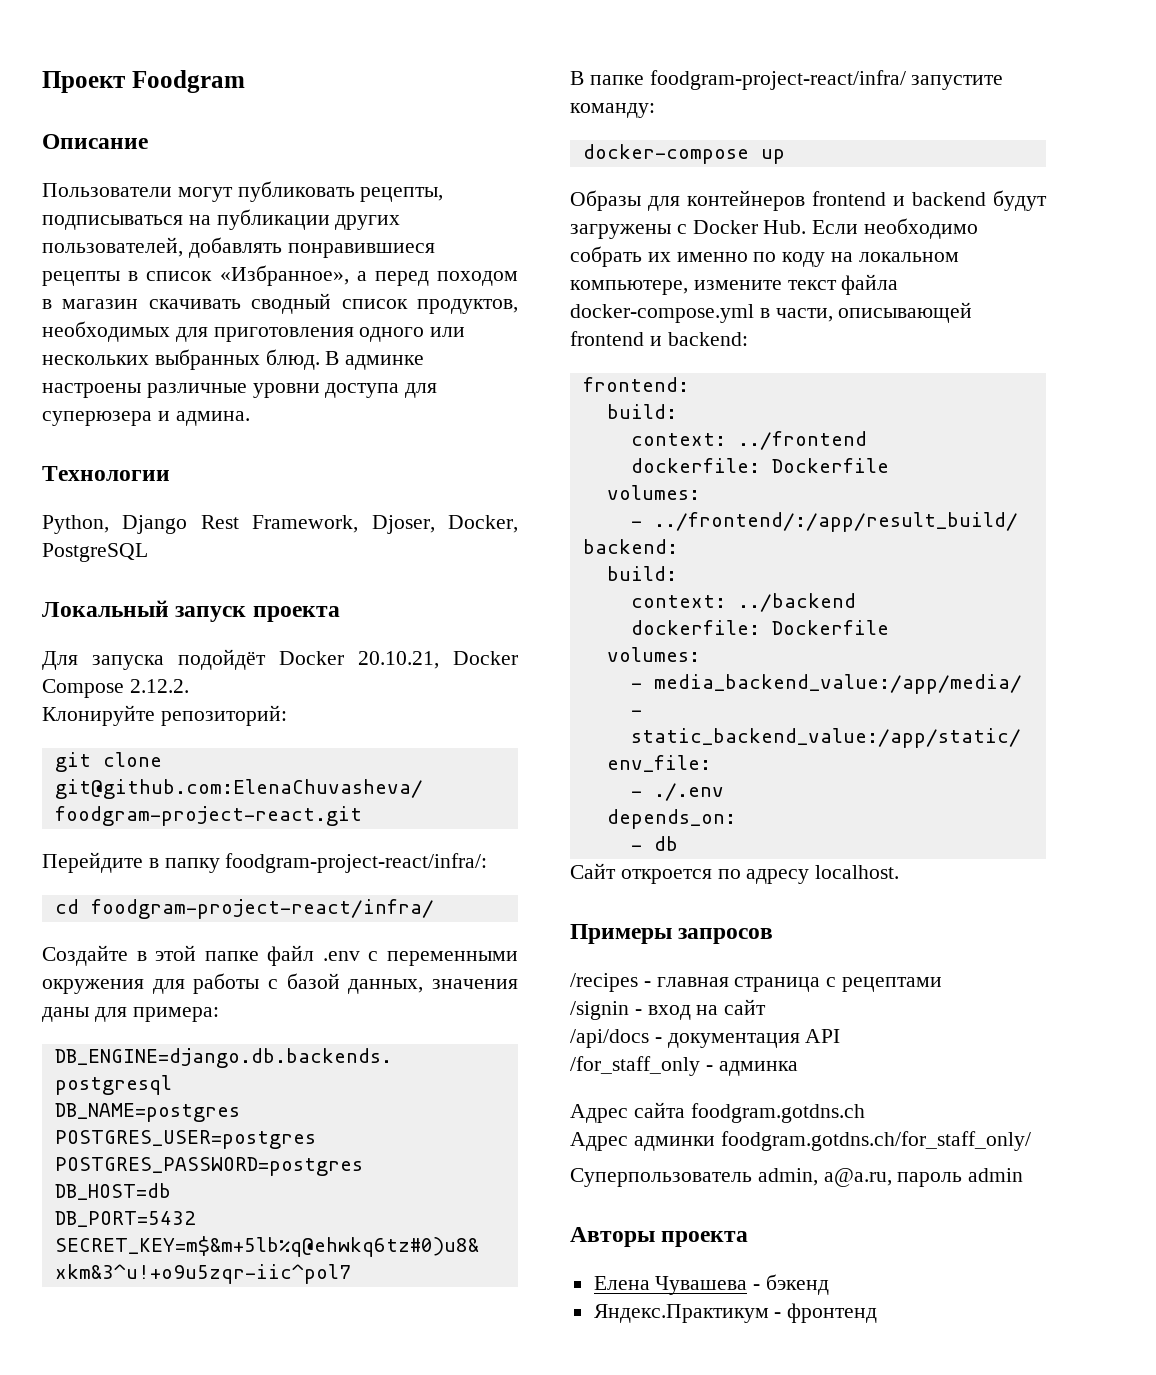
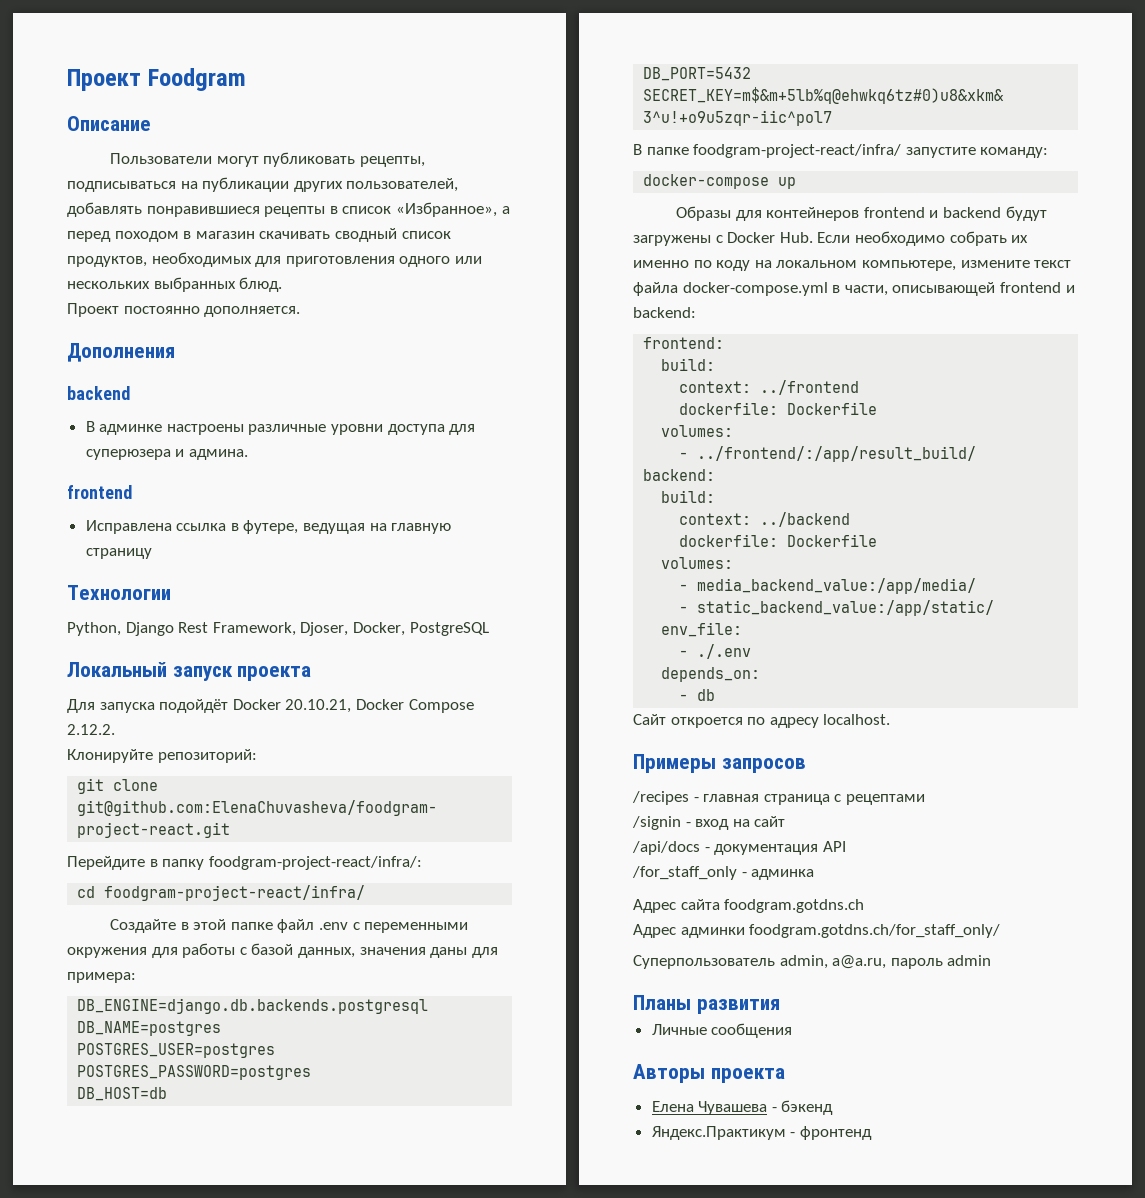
(320, 359) none -> [67,303,301,317] [67,343,175,362] [67,386,130,400] // Проект постоянно дополняется. // Дополнения // backend //
(250, 418) none -> [67,485,132,499] [85,520,452,534] [85,548,152,559] // frontend // Исправлена ссылка в футере, ведущая на главную страницу
(1024, 1175) none -> [633,995,780,1014] [651,1023,793,1038] // Планы развития // Личные сообщения

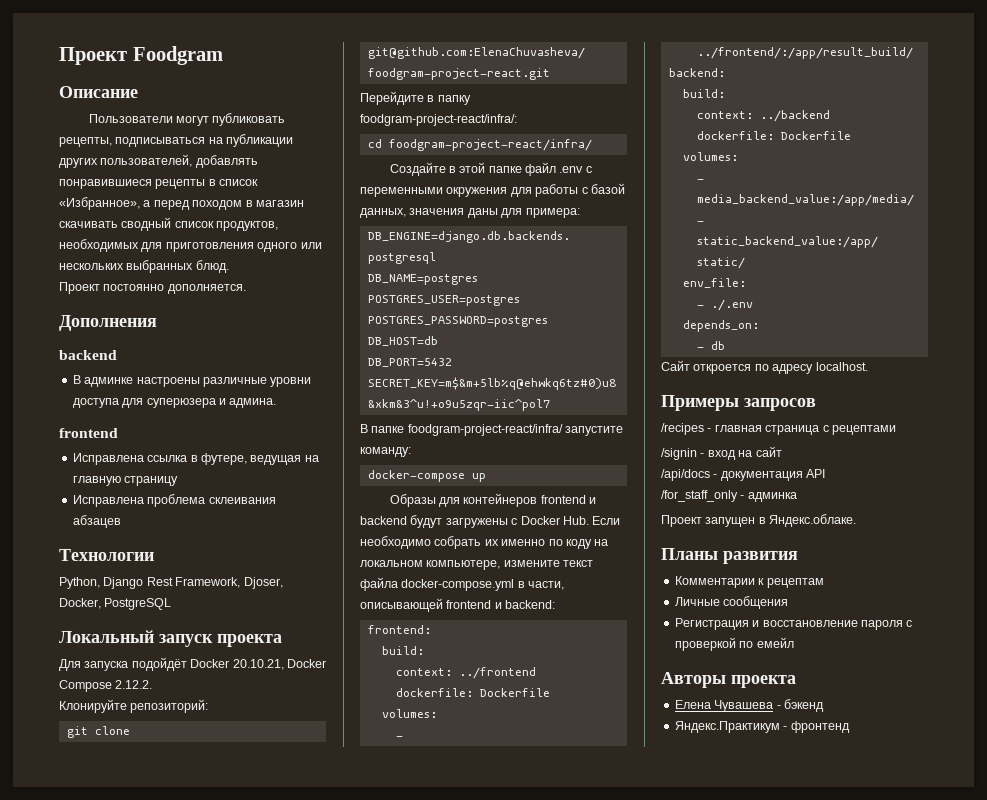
(152, 553) none -> [72,494,276,507] [72,515,121,528] // Исправлена проблема склеивания абзацев
[633,899,865,913] [633,924,1001,938] [633,955,992,969] Адрес сайта foodgram.gotdns.ch // Адрес админки foodgram.gotdns.ch/for_staff_only/ // Суперпользователь admin, a@a.ru, пароль admin -> [661,514,857,527] Проект запущен в Яндекс.облаке.
(780, 1006) none -> [674,576,824,588] // Комментарии к рецептам
(793, 1030) none -> [674,618,913,630] [674,637,794,651] // Регистрация и восстановление пароля с проверкой по емейл

